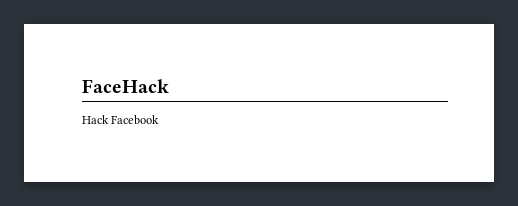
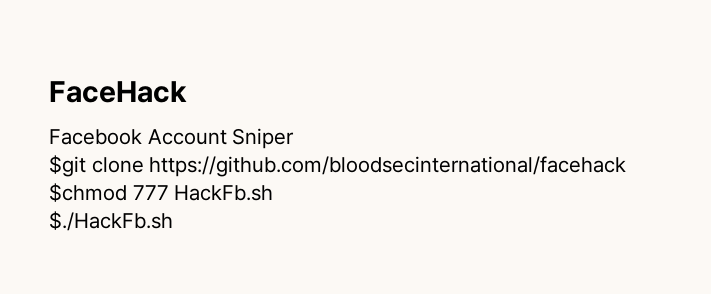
[82,115,160,125] Hack Facebook -> [49,128,295,149] [49,155,627,177] [49,183,274,202] [49,211,173,231] Facebook Account Sniper // $git clone https://github.com/bloodsecinternational/facehack $chmod 777 HackFb.sh // $./HackFb.sh

